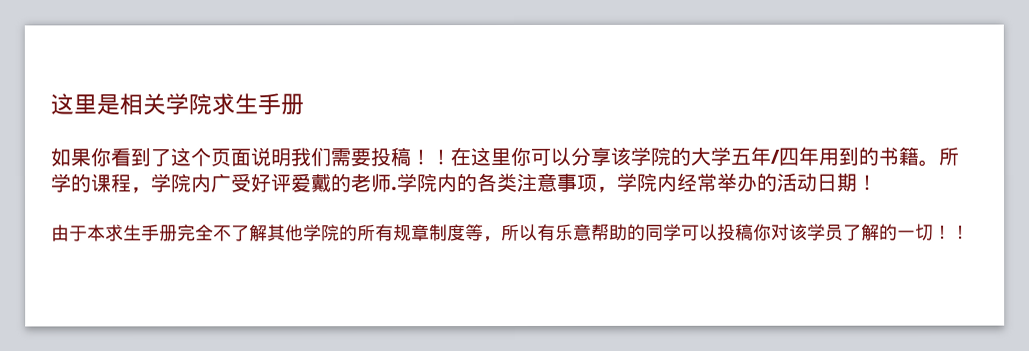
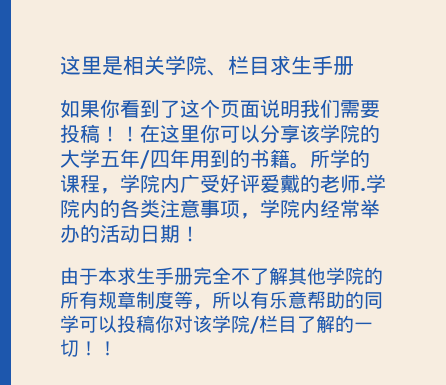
(212, 104) none -> [207,56,270,76] 、栏目
[825,223,844,241] 员 -> [231,315,297,334] 院/栏目

